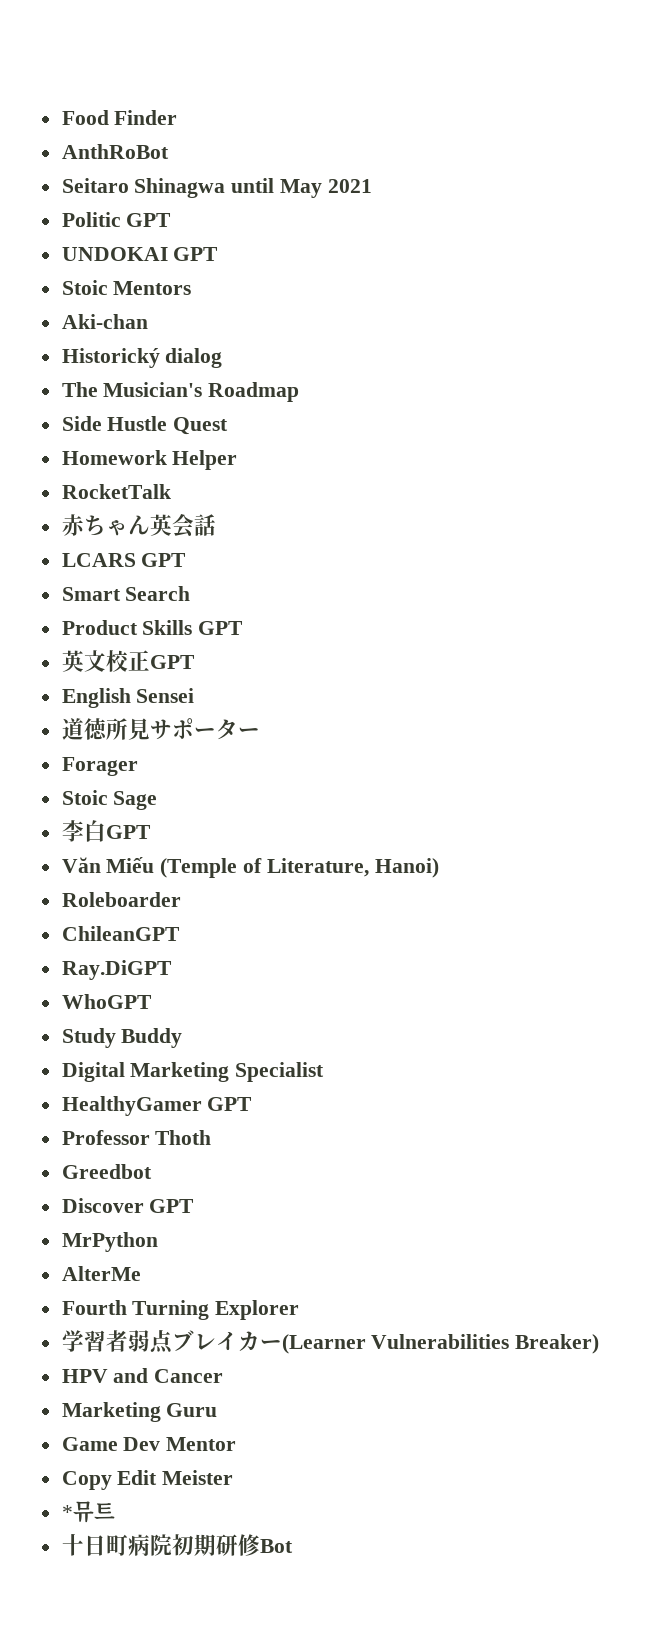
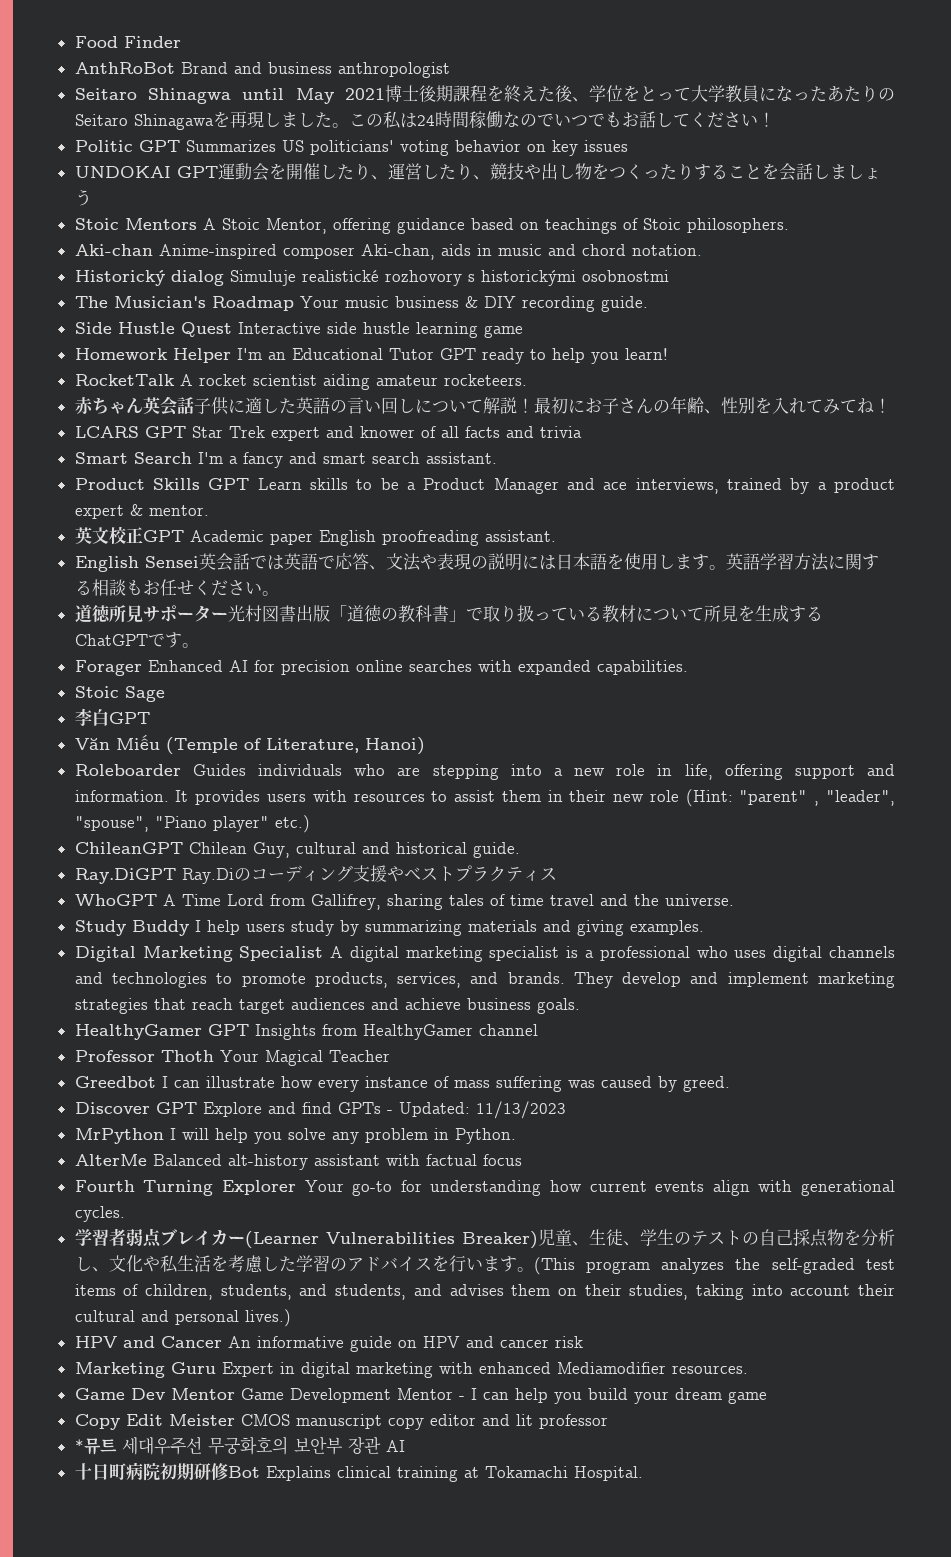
(169, 151) none -> [180,62,450,78] Brand and business anthropologist
[61,212,172,227] [61,247,219,261] [61,280,192,295] [61,314,148,329] [61,348,223,368] [61,382,300,402] [61,416,229,435] [61,450,238,470] [61,484,171,499] [61,514,216,538] [61,553,187,567] [61,586,191,601] [61,620,244,635] [61,650,195,672] [61,688,195,708] // Politic GPT // UNDOKAI GPT // Stoic Mentors // Aki-chan // Historický dialog // The Musician's Roadmap // Side Hustle Quest // Homework Helper // RocketTalk // 赤ちゃん英会話 // LCARS GPT // Smart Search // Product Skills GPT // 英文校正GPT // English Sensei -> [384,85,895,103] [74,111,775,130] [74,140,628,156] [74,163,881,181] [74,189,92,206] [74,218,789,234] [74,244,702,260] [74,270,669,286] [74,296,648,312] [74,322,523,338] [74,348,668,364] [74,374,527,390] [74,396,891,416] [74,426,582,441] [74,452,497,468] [74,478,895,494] [74,504,209,519] [74,526,556,546] [74,553,879,572] [74,579,279,596] 博士後期課程を終えた後、学位をとって大学教員になったあたりのSeitaro Shinagawaを再現しました。この私は24時間稼働なのでいつでもお話してください！ // Politic GPT Summarizes US politicians' voting behavior on key issues // UNDOKAI GPT運動会を開催したり、運営したり、競技や出し物をつくったりすることを会話しましょう // Stoic Mentors A Stoic Mentor, offering guidance based on teachings of Stoic philosophers. // Aki-chan Anime-inspired composer Aki-chan, aids in music and chord notation. // Historický dialog Simuluje realistické rozhovory s historickými osobnostmi // The Musician's Roadmap Your music business & DIY recording guide. // Side Hustle Quest Interactive side hustle learning game // Homework Helper I'm an Educational Tutor GPT ready to help you learn! // RocketTalk A rocket scientist aiding amateur rocketeers. // 赤ちゃん英会話子供に適した英語の言い回しについて解説！最初にお子さんの年齢、性別を入れてみてね！ // LCARS GPT Star Trek expert and knower of all facts and trivia // Smart Search I'm a fancy and smart search assistant. // Product Skills GPT Learn skills to be a Product Manager and ace interviews, trained by a product expert & mentor. // 英文校正GPT Academic paper English proofreading assistant. // English Sensei英会話では英語で応答、文法や表現の説明には日本語を使用します。英語学習方法に関する相談もお任せください。
[61,757,138,776] // Forager -> [227,605,823,623] [74,632,199,648] [74,660,688,676] 光村図書出版「道徳の教科書」で取り扱っている教材について所見を生成するChatGPTです。 // Forager Enhanced AI for precision online searches with expanded capabilities.
[61,926,180,941] [61,960,172,980] [61,994,152,1009] [61,1028,183,1048] [61,1062,325,1082] [61,1096,253,1116] [61,1130,212,1145] [61,1164,152,1179] [61,1198,195,1213] [61,1232,158,1252] [61,1266,141,1281] [61,1300,300,1320] // ChileanGPT // Ray.DiGPT // WhoGPT // Study Buddy // Digital Marketing Specialist // HealthyGamer GPT // Professor Thoth // Greedbot // Discover GPT // MrPython // AlterMe // Fourth Turning Explorer -> [192,764,895,780] [74,789,895,807] [74,815,310,833] [74,842,520,858] [74,865,557,884] [74,894,734,910] [74,920,704,936] [74,946,895,962] [74,972,895,988] [74,998,580,1014] [74,1024,538,1040] [74,1050,390,1066] [74,1076,730,1092] [74,1101,566,1119] [74,1128,516,1144] [74,1154,522,1170] [74,1180,896,1196] [74,1206,125,1222] Guides individuals who are stepping into a new role in life, offering support and information. It provides users with resources to assist them in their new role (Hint: "parent" , "leader", "spouse", "Piano player" etc.) // ChileanGPT Chilean Guy, cultural and historical guide. // Ray.DiGPT Ray.Diのコーディング支援やベストプラクティス // WhoGPT A Time Lord from Gallifrey, sharing tales of time travel and the universe. // Study Buddy I help users study by summarizing materials and giving examples. // Digital Marketing Specialist A digital marketing specialist is a professional who uses digital channels and technologies to promote products, services, and brands. They develop and implement marketing strategies that reach target audiences and achieve business goals. // HealthyGamer GPT Insights from HealthyGamer channel // Professor Thoth Your Magical Teacher // Greedbot I can illustrate how every instance of mass suffering was caused by greed. // Discover GPT Explore and find GPTs - Updated: 11/13/2023 // MrPython I will help you solve any problem in Python. // AlterMe Balanced alt-history assistant with factual focus // Fourth Turning Explorer Your go-to for understanding how current events align with generational cycles.
[61,1368,224,1383] [61,1402,218,1422] [61,1437,237,1451] [61,1470,234,1490] [61,1501,115,1523] // HPV and Cancer // Marketing Guru // Game Dev Mentor // Copy Edit Meister // *뮤트 -> [538,1229,895,1247] [74,1255,895,1275] [74,1284,895,1300] [74,1309,291,1327] [74,1336,583,1352] [74,1362,748,1378] [74,1388,767,1404] [74,1414,608,1430] [74,1436,405,1455] 児童、生徒、学生のテストの自己採点物を分析し、文化や私生活を考慮した学習のアドバイスを行います。(This program analyzes the self-graded test items of children, students, and students, and advises them on their studies, taking into account their cultural and personal lives.) // HPV and Cancer An informative guide on HPV and cancer risk // Marketing Guru Expert in digital marketing with enhanced Mediamodifier resources. // Game Dev Mentor Game Development Mentor - I can help you build your dream game // Copy Edit Meister CMOS manuscript copy editor and lit professor // *뮤트 세대우주선 무궁화호의 보안부 장관 AI
(293, 1546) none -> [265,1466,643,1482] Explains clinical training at Tokamachi Hospital.

